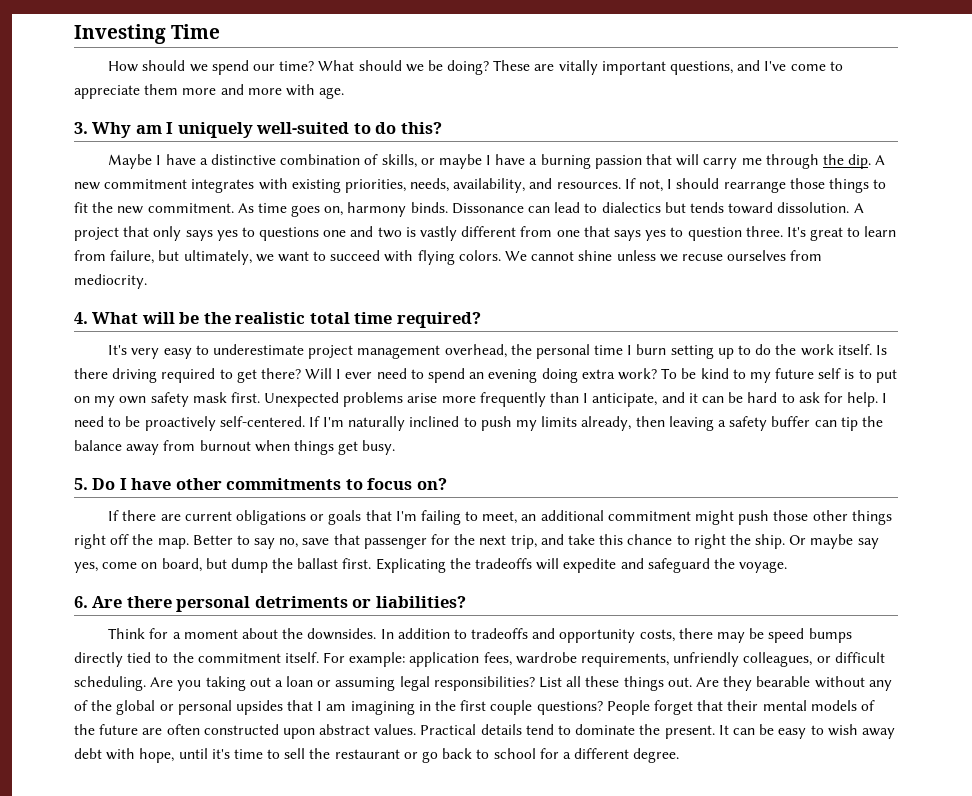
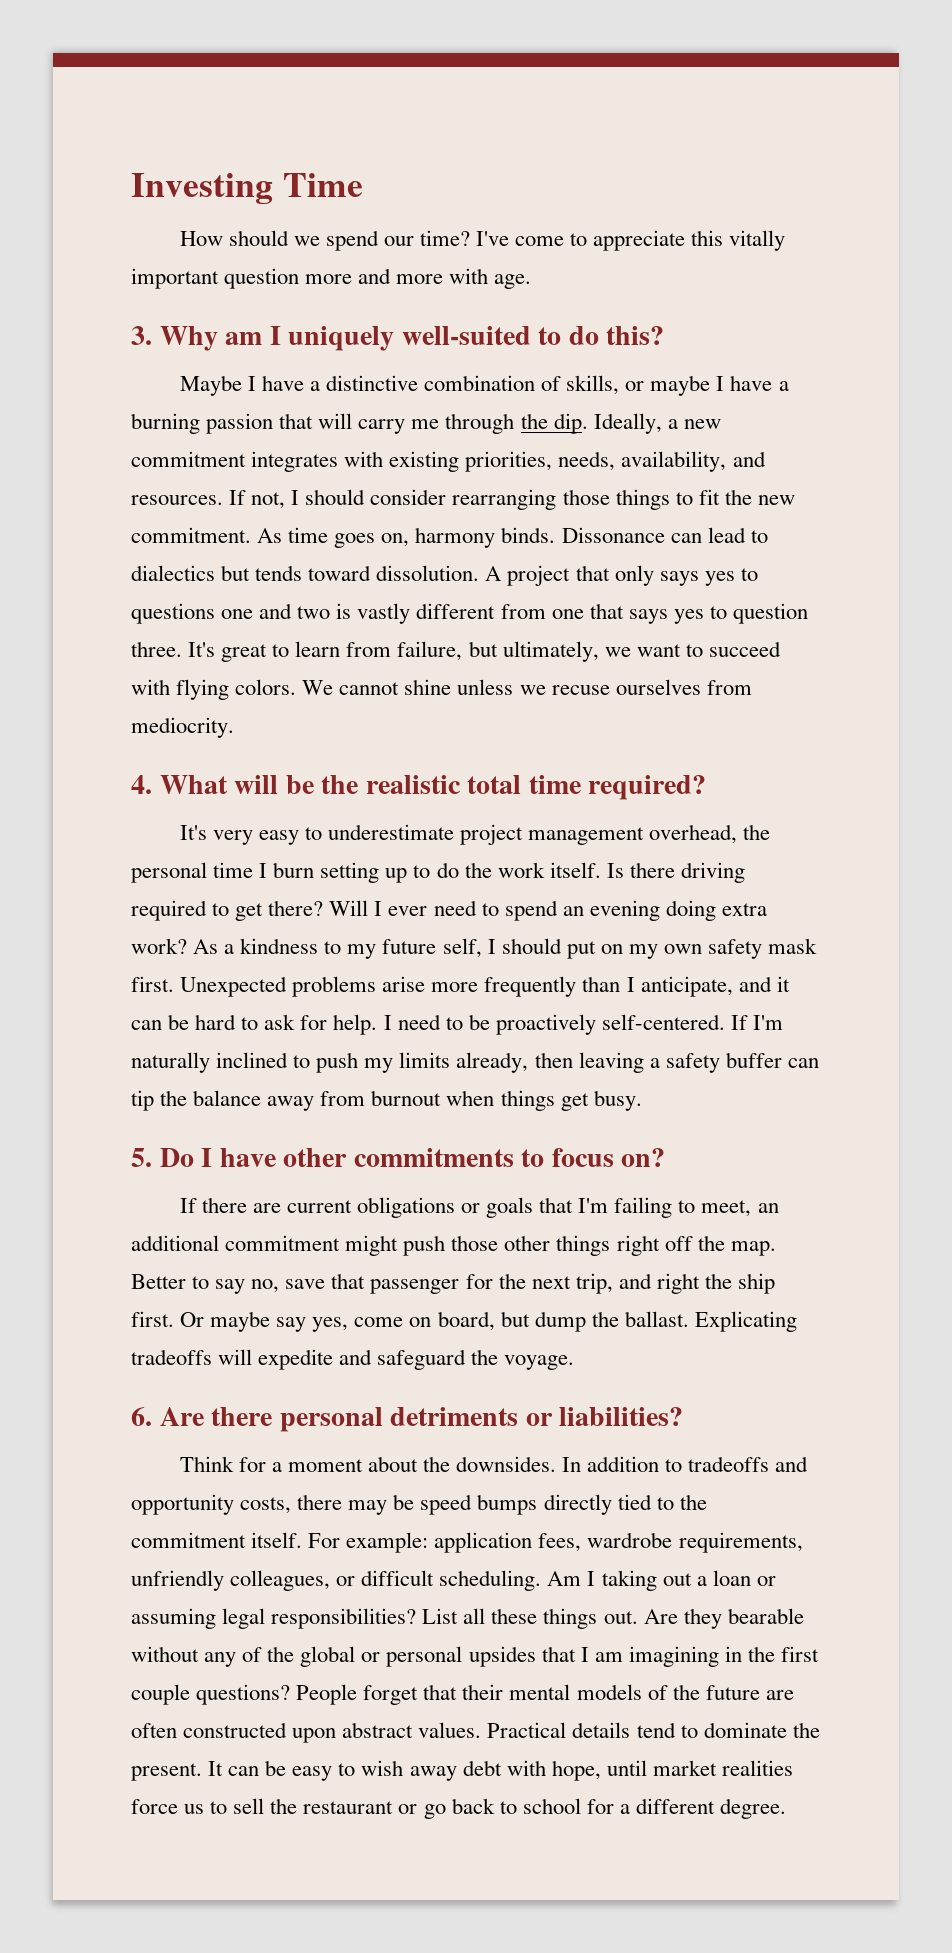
[318,60,843,75] [74,84,179,99] What should we be doing? These are vitally important questions, and I've come to appreciate them -> [476,230,786,251] [131,268,300,289] I've come to appreciate this vitally important question
[875,155,886,165] A -> [593,413,678,434] Ideally, a
[723,181,786,193] rearrange -> [370,489,557,510] consider rearranging
[661,368,872,383] To be kind to my future self is to -> [193,938,562,959] As a kindness to my future self, I should
[567,534,786,549] take this chance to right the ship. -> [656,1273,776,1294] [131,1311,174,1327] right the ship first.
[297,558,471,573] ballast first. Explicating the -> [624,1311,797,1332] ballast. Explicating
[150,677,202,691] Are you -> [547,1571,596,1586] Am I
[211,749,263,759] it's time -> [652,1760,793,1776] [131,1799,205,1814] market realities force us

